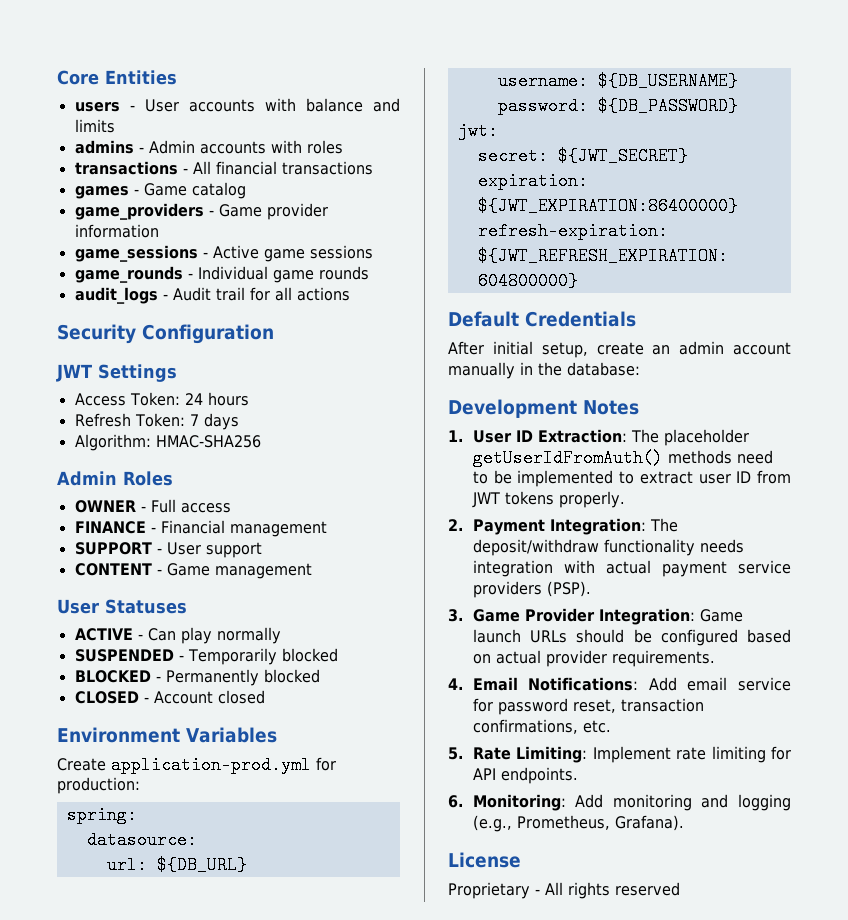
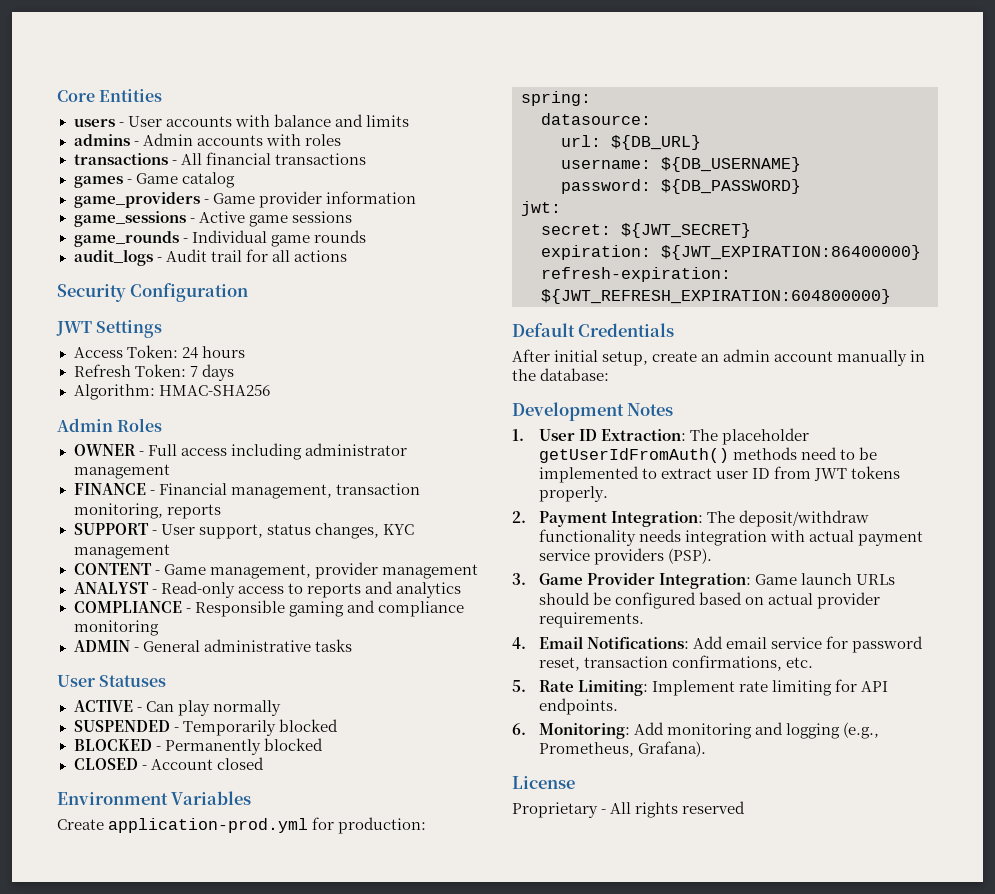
(231, 508) none -> [230,443,407,460] [73,464,170,479] including administrator management
[229,521,327,537] management -> [230,483,420,499] [73,503,221,519] management, transaction monitoring, reports
[205,542,262,558] support -> [198,523,414,539] [73,544,170,559] support, status changes, KYC management
[214,563,312,579] management -> [209,562,478,579] [73,581,461,598] [73,600,464,617] [73,620,159,636] [73,639,352,652] management, provider management // ANALYST - Read-only access to reports and analytics // COMPLIANCE - Responsible gaming and compliance monitoring // ADMIN - General administrative tasks

